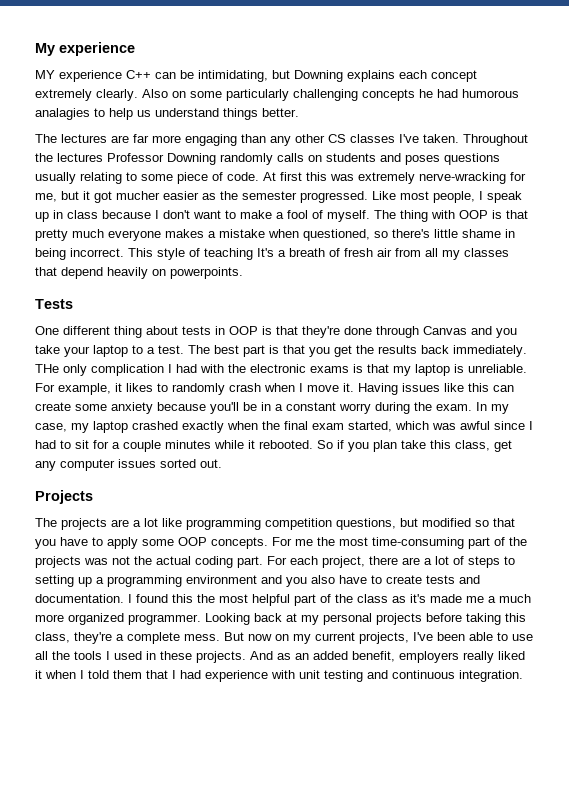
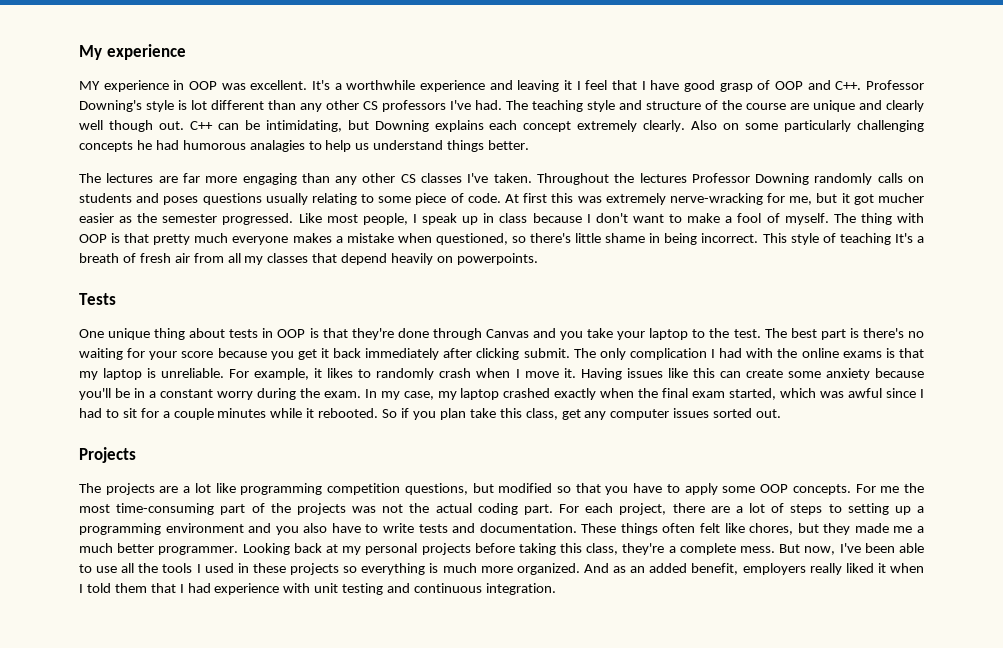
(122, 76) none -> [173,80,924,92] [79,100,924,112] [79,120,184,132] in OOP was excellent. It's a worthwhile experience and leaving it I feel that I have good grasp of OOP and C++. Professor Downing's style is lot different than any other CS professors I've had. The teaching style and structure of the course are unique and clearly well though out.
[63,326,110,335] different -> [108,328,151,340] unique
[147,347,155,354] a -> [709,328,730,338] the
[283,345,527,357] [35,364,59,373] that you get the results back immediately. THe -> [862,328,925,338] [79,348,596,360] there's no waiting for your score because you get it back immediately after clicking submit. The
[250,364,306,373] electronic -> [801,348,839,358] online
[386,575,422,584] create -> [383,523,414,533] write
[128,594,426,606] I found this the most helpful part of the class as it's -> [581,523,851,535] These things often felt like chores, but they
[35,613,124,625] more organized -> [117,543,155,553] better
[248,632,409,644] now on my current projects, -> [804,546,836,555] now,
[196,651,246,663] projects. -> [290,563,580,575] projects so everything is much more organized.

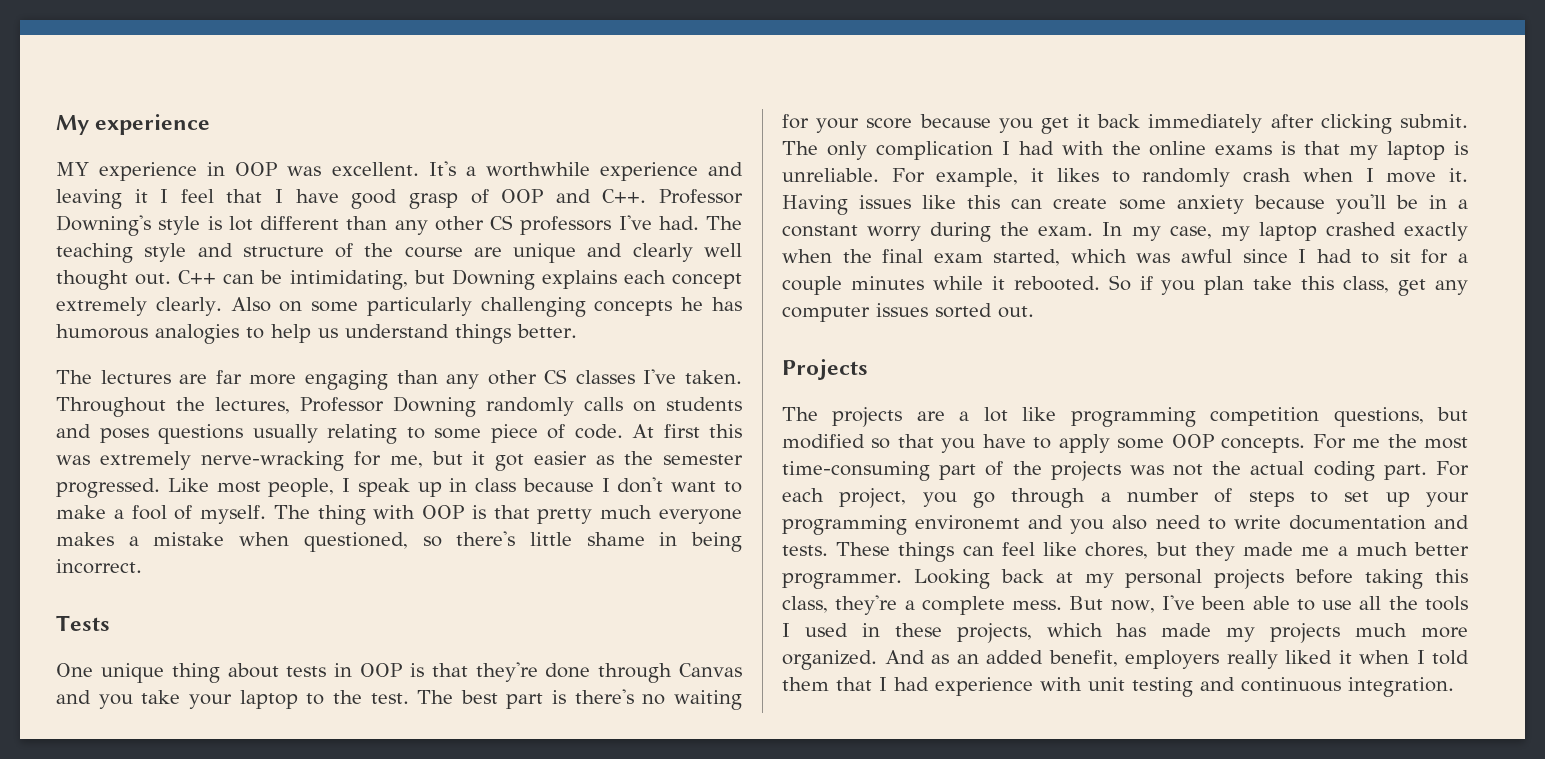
[108,120,153,132] though -> [56,270,128,290] thought
[155,140,305,152] had humorous analagies -> [712,297,742,311] [56,324,239,344] has humorous analogies
[639,173,687,183] lectures -> [215,397,290,414] lectures,
[877,193,924,203] mucher -> (525, 462) none
[762,233,924,245] [79,253,538,265] This style of teaching It's a breath of fresh air from all my classes that depend heavily on powerpoints. -> (142, 566) none
[672,503,924,515] [79,523,244,535] there are a lot of steps to setting up a programming environment -> [922,488,1469,508] [782,515,1021,535] you go through a number of steps to set up your programming environemt
[331,523,361,533] have -> [1155,515,1201,529] need
[418,523,720,535] tests and documentation. These things often felt -> [1288,515,1469,530] [782,542,1035,562] documentation and tests. These things can feel
[290,563,439,575] projects so everything is -> [956,623,1341,643] projects, which has made my projects

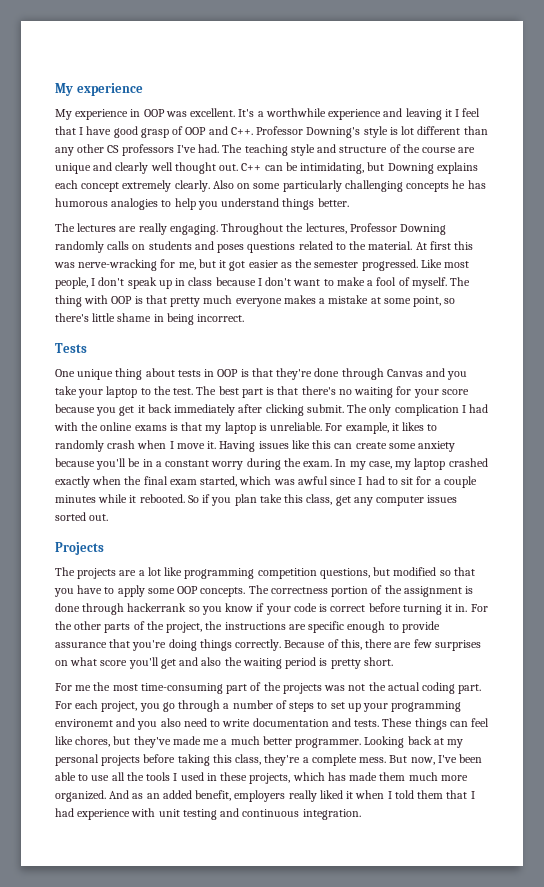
[56,162,89,176] MY -> [55,109,72,120] My
[318,328,338,338] us -> [197,201,218,210] you
[215,369,743,390] far more engaging than any other CS classes I've taken. -> [138,223,218,235] really engaging.
[252,424,623,444] usually relating to some piece of code. -> [298,241,413,250] related to the material.
[99,451,191,470] extremely -> (75, 265) none
(351, 485) none -> [98,277,125,286] don't
[239,532,408,552] when questioned, -> [370,296,442,307] at some point,
(567, 697) none -> [277,386,299,395] that
(1306, 445) none -> [248,585,474,597] [55,603,488,615] [55,621,440,633] [55,639,481,651] [55,657,393,669] The correctness portion of the assignment is done through hackerrank so you know if your code is correct before turning it in. For the other parts of the project, the instructions are specific enough to provide assurance that you're doing things correctly. Because of this, there are few surprises on what score you'll get and also the waiting period is pretty short. //
[1194,542,1235,561] they -> [133,736,171,748] they've
[1226,623,1341,643] my projects -> [379,772,406,781] them

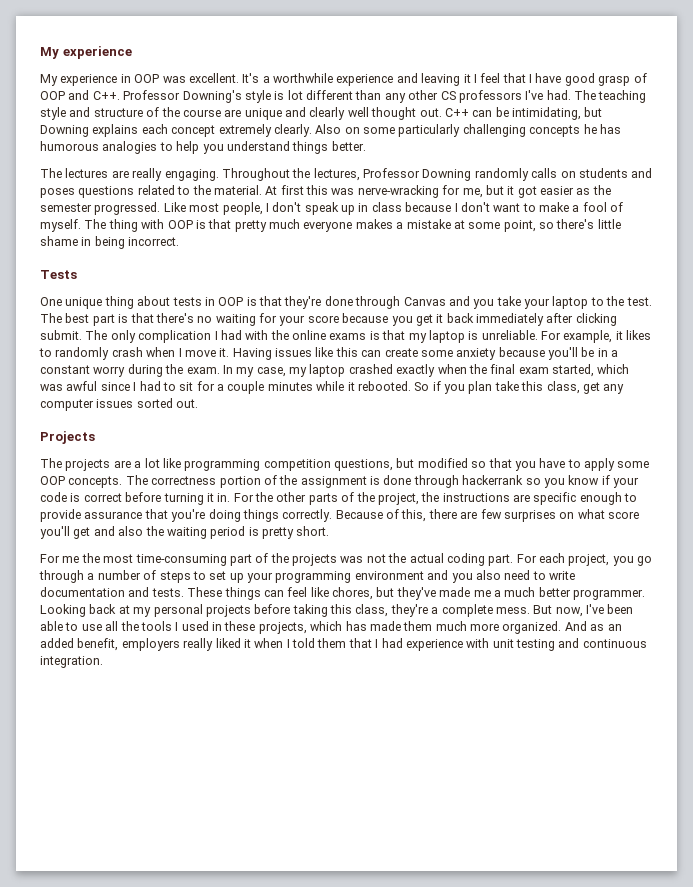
[55,719,113,727] environemt -> [354,571,424,580] environment

